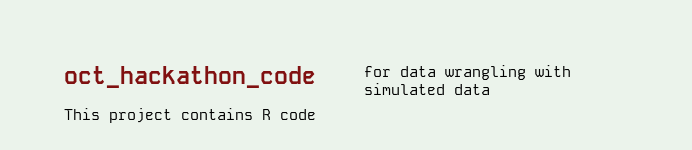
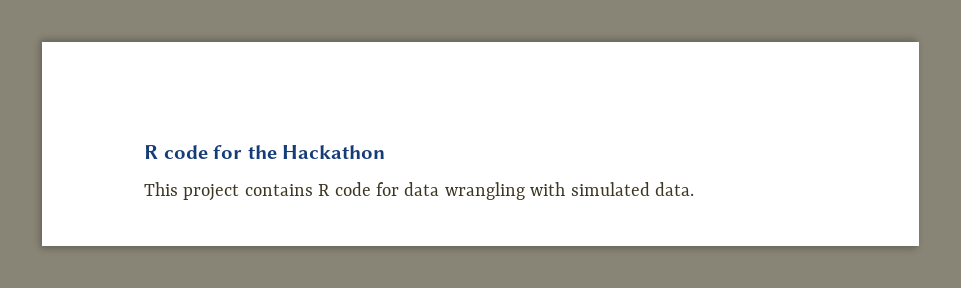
[64,66,316,88] oct_hackathon_code -> [144,145,386,159] R code for the Hackathon
[454,84,490,95] data -> [655,182,694,196] data.

